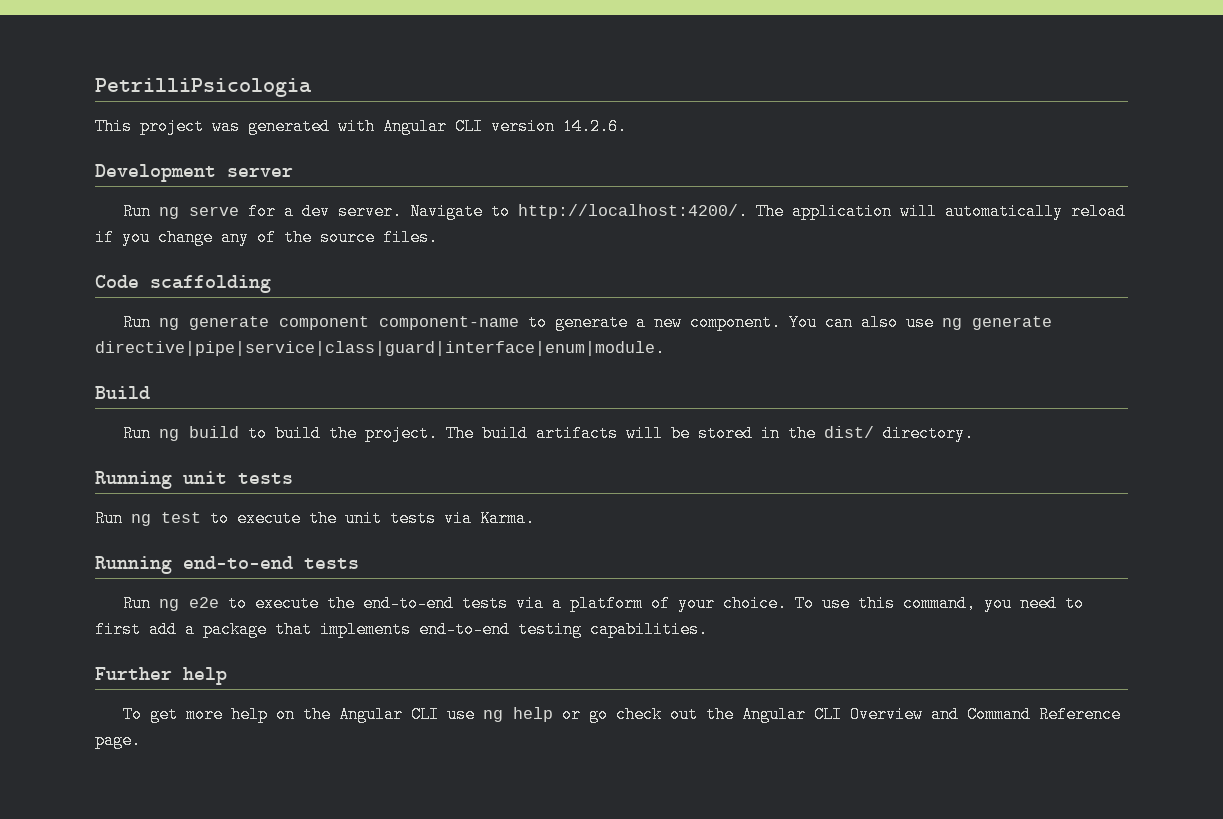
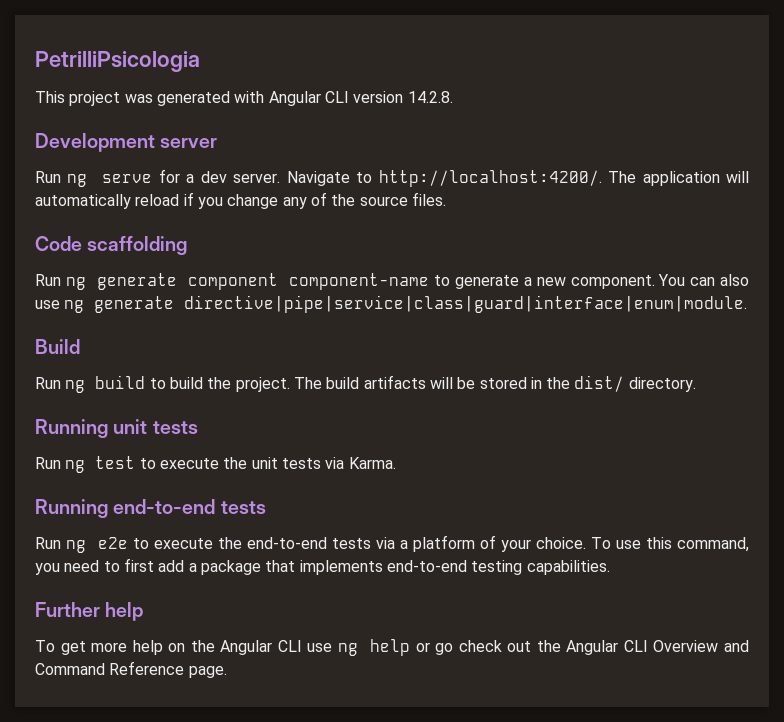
[563,118,627,135] 14.2.6. -> [407,91,453,103] 14.2.8.

